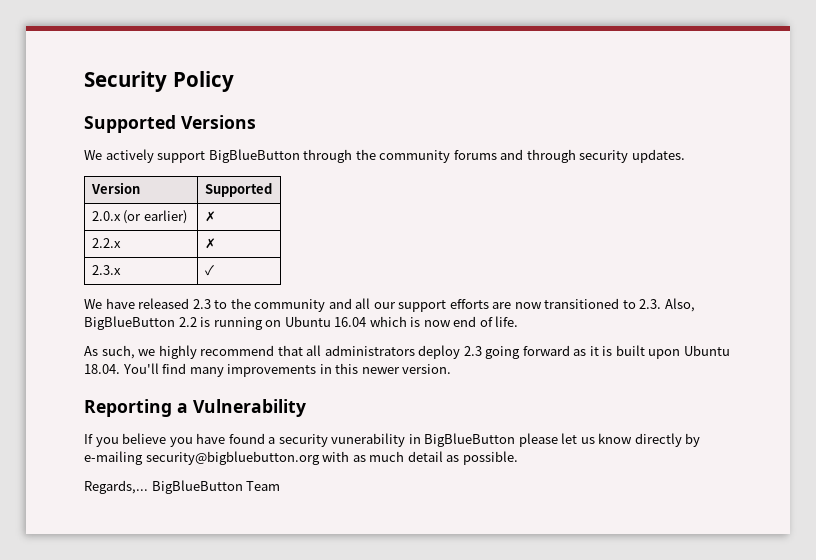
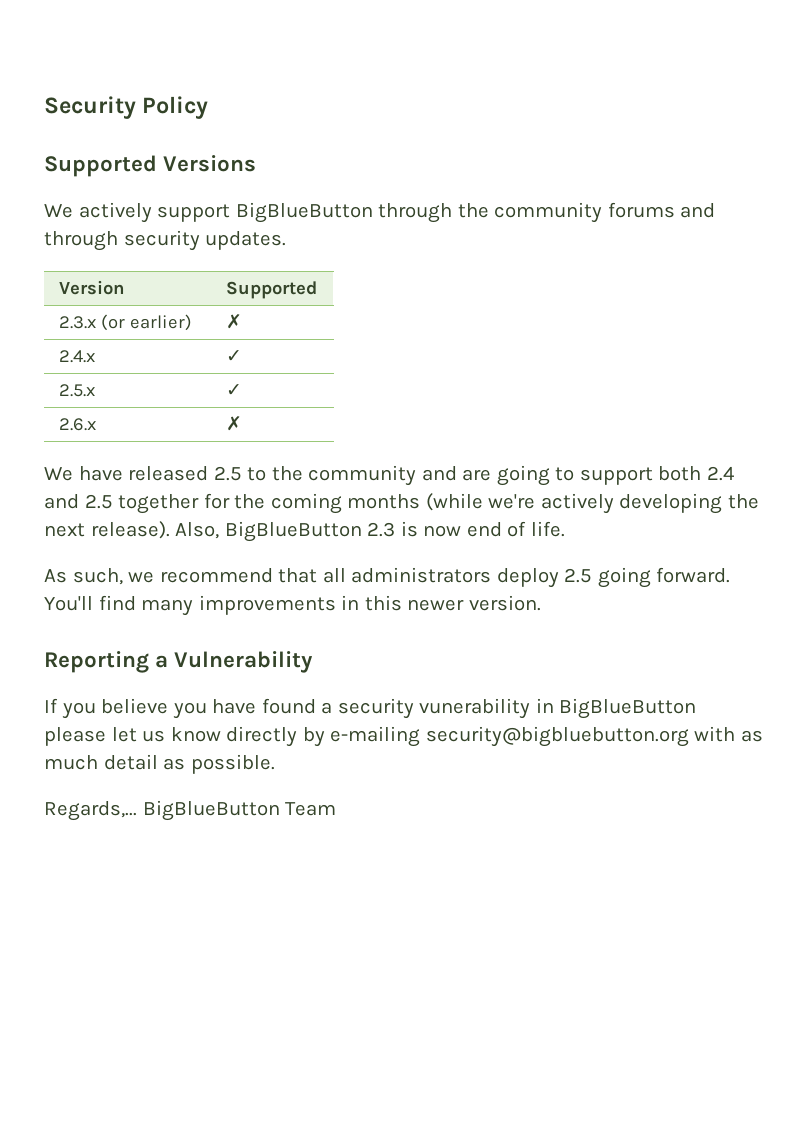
[91,211,121,221] 2.0.x -> [59,316,97,329] 2.3.x
[91,238,121,248] [204,238,216,249] [91,265,121,275] [204,264,214,276] 2.2.x | ✗ // 2.3.x | ✓ -> [59,350,96,363] [226,350,243,362] [59,384,96,397] [226,384,243,396] [59,418,97,431] [226,416,243,431] 2.4.x | ✓ // 2.5.x | ✓ // 2.6.x | ✗
[192,299,211,309] 2.3 -> [213,466,242,481] 2.5
[355,298,695,312] [84,316,407,330] all our support efforts are now transitioned to 2.3. Also, BigBlueButton 2.2 is running on Ubuntu 16.04 which -> [462,465,734,486] [44,493,759,514] [44,521,396,542] are going to support both 2.4 and 2.5 together for the coming months (while we're actively developing the next release). Also, BigBlueButton 2.3
[158,345,197,359] highly -> (155, 577) none
[463,345,730,359] [84,364,120,374] 2.3 going forward as it is built upon Ubuntu 18.04. -> [564,567,731,588] 2.5 going forward.

